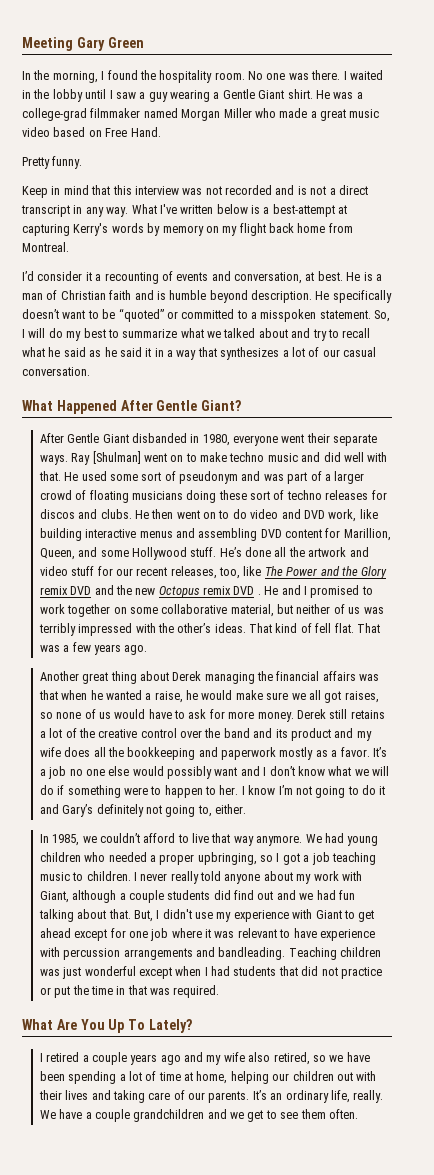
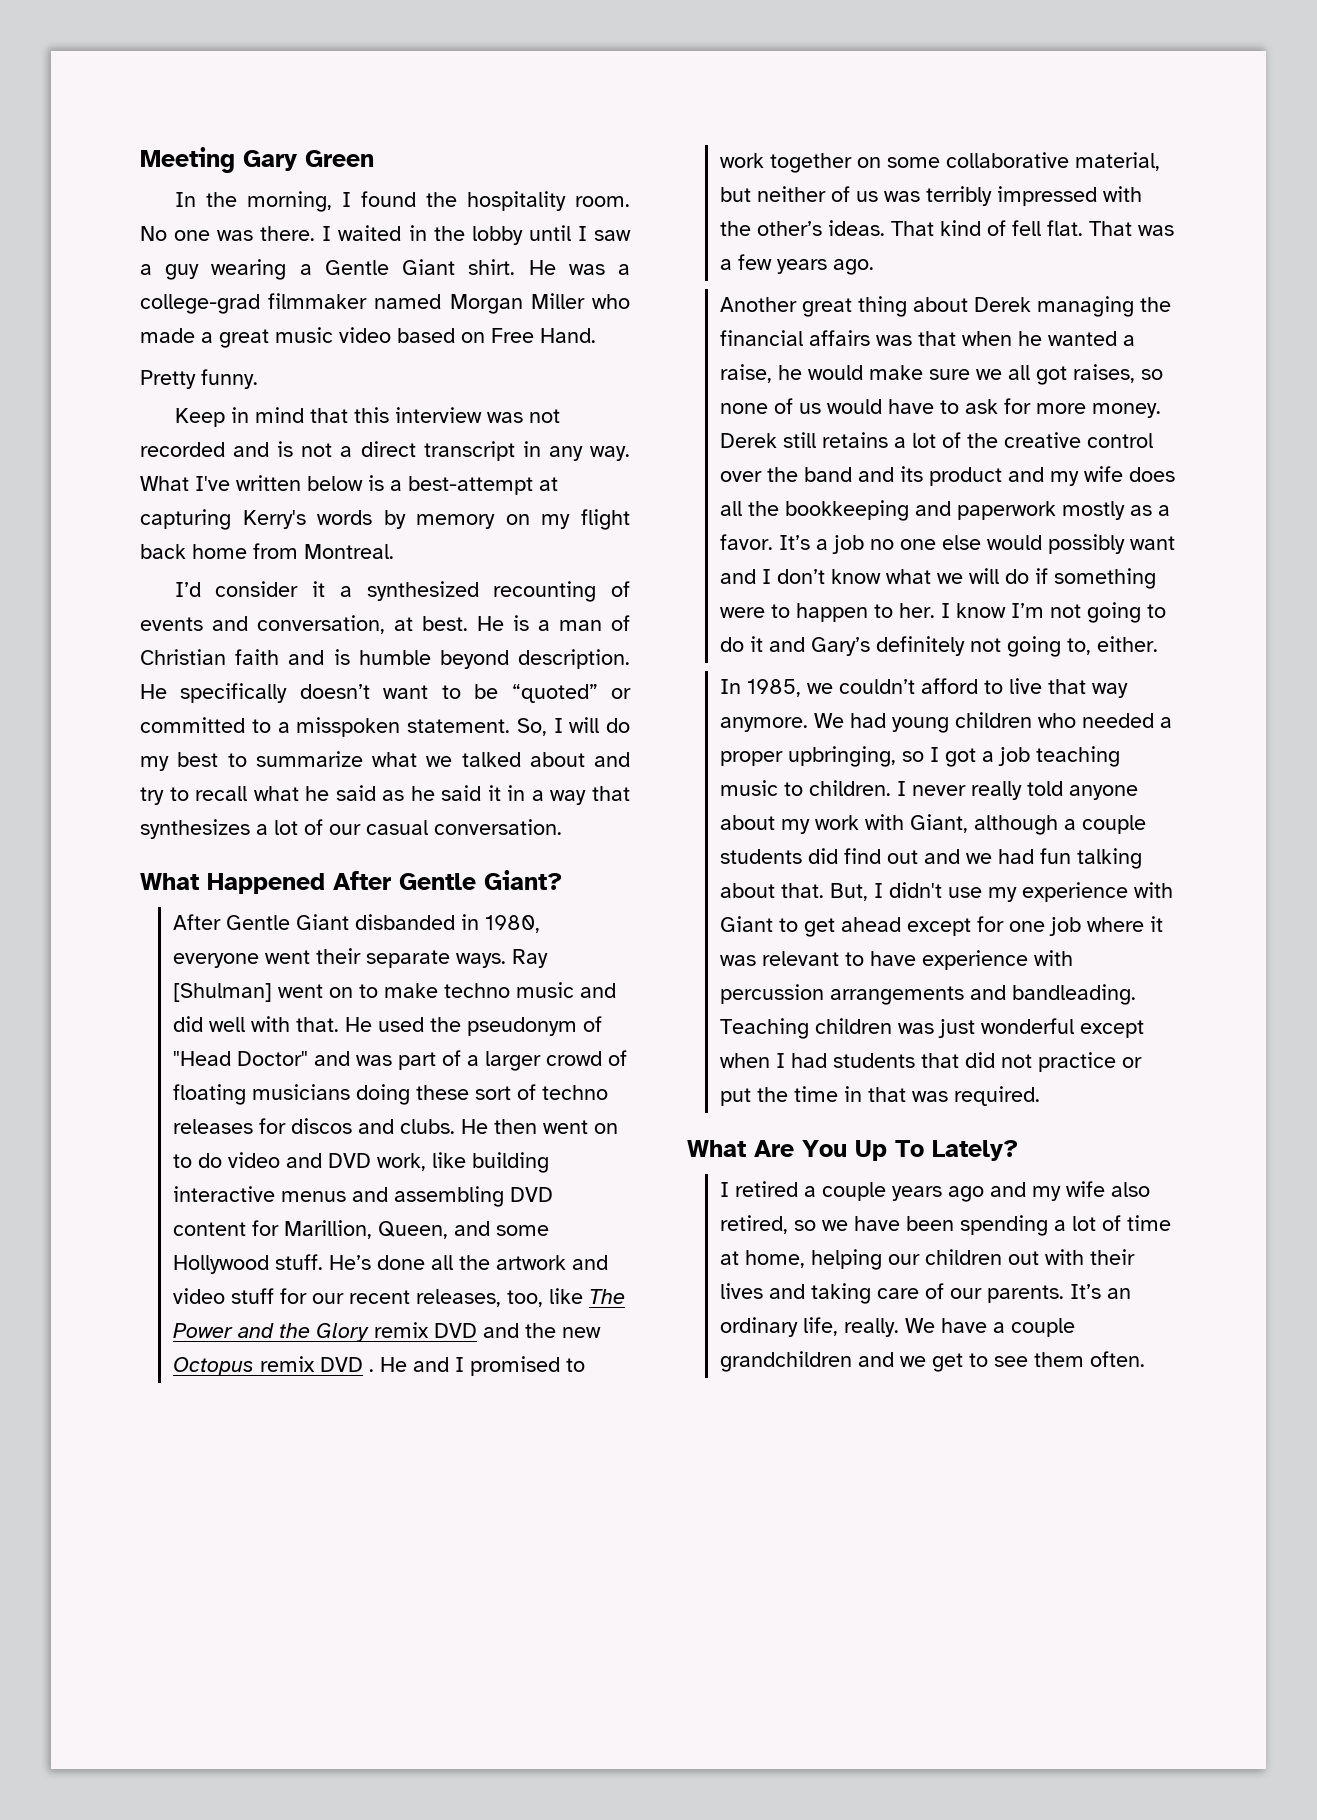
(102, 277) none -> [366,581,479,601] synthesized
[109,471,239,484] some sort of pseudonym -> [430,1016,603,1036] [173,1051,309,1066] the pseudonym of "Head Doctor"

